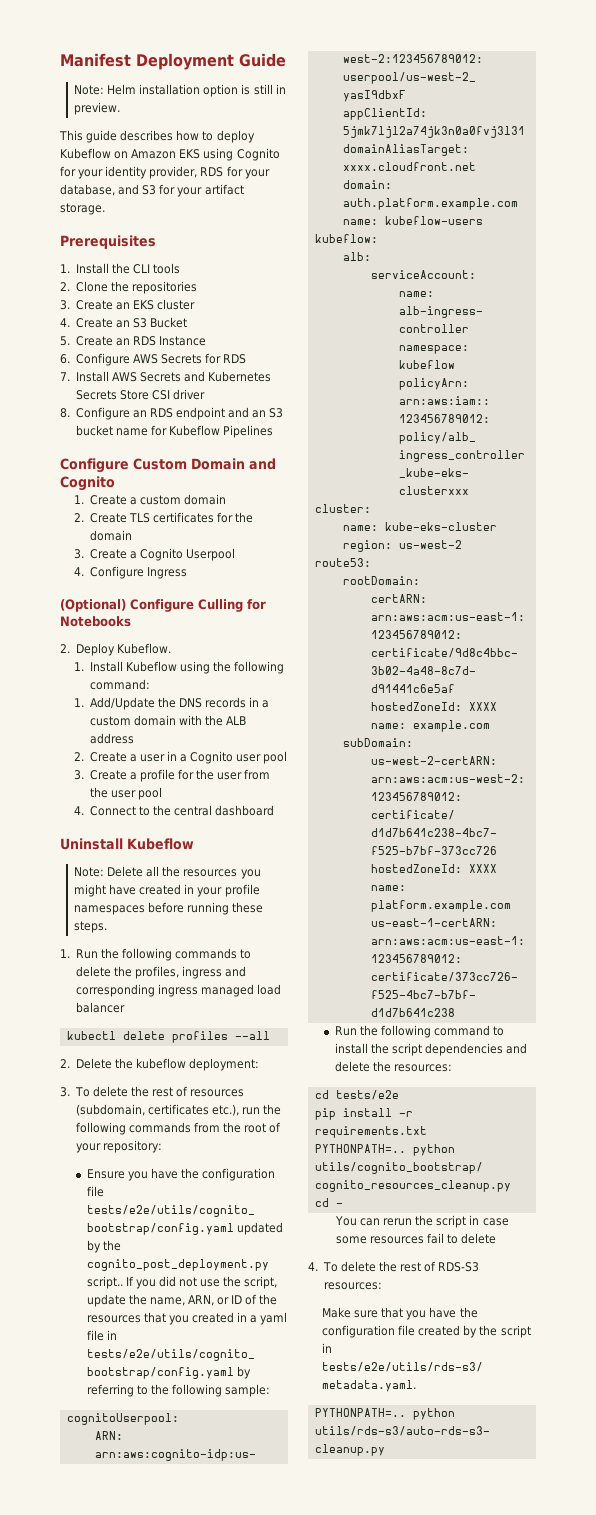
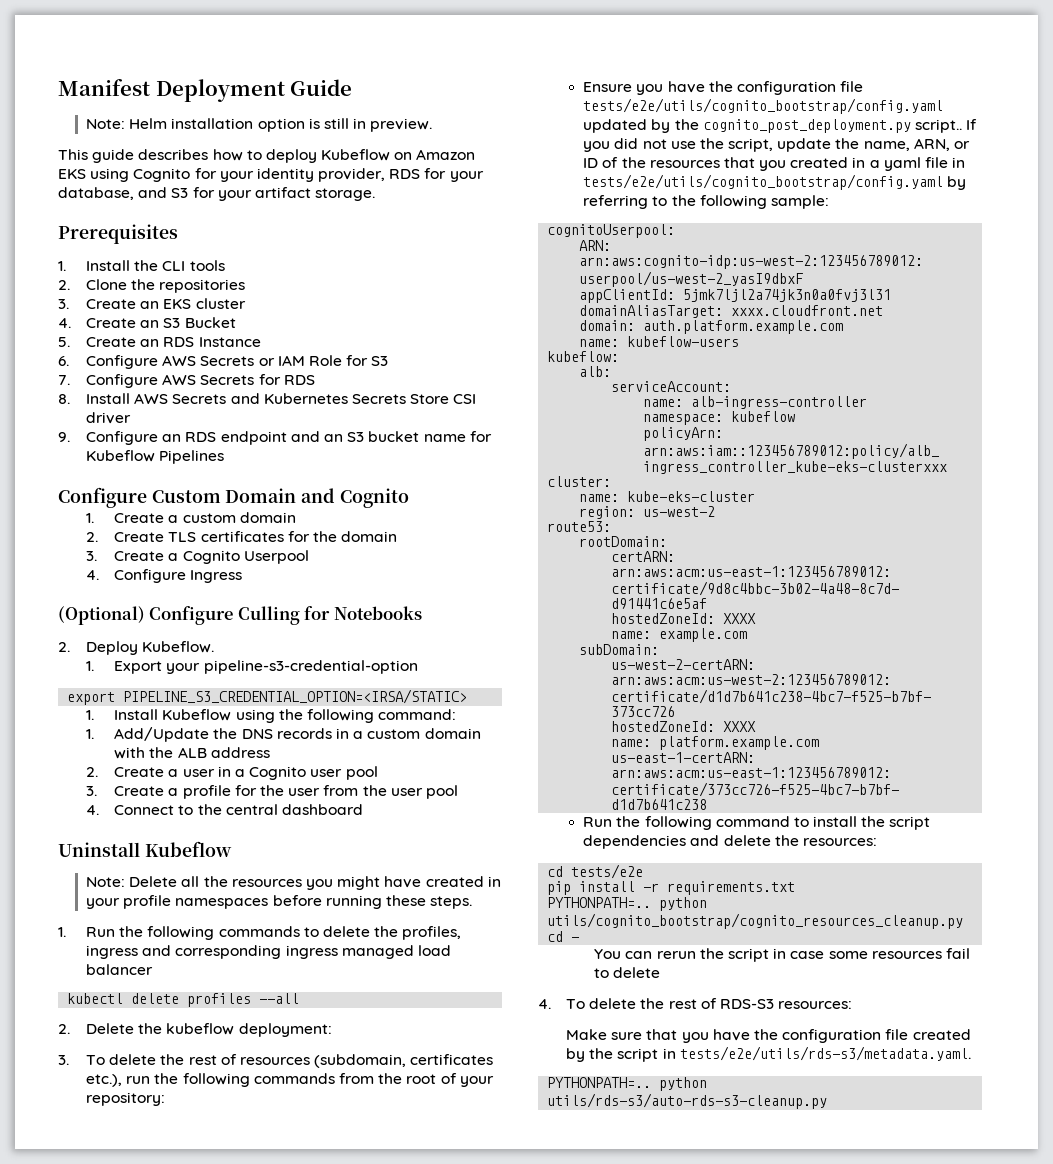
(202, 359) none -> [258,355,389,366] [58,374,255,388] or IAM Role for S3 // 7. Configure AWS Secrets
[60,372,70,381] 7. -> [58,394,70,404] 8.
[60,408,70,418] 8. -> [58,432,70,442] 9.
(171, 648) none -> [86,660,418,674] [67,689,468,705] // 1. Export your pipeline-s3-credential-option // export PIPELINE_S3_CREDENTIAL_OPTION=<IRSA/STATIC>

